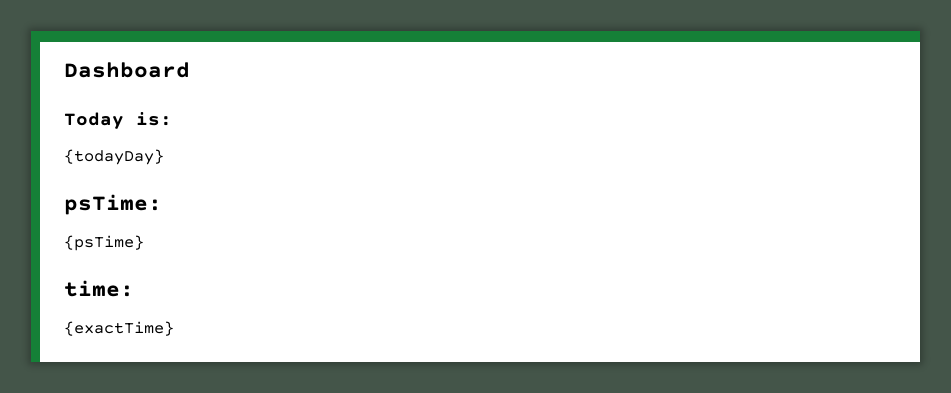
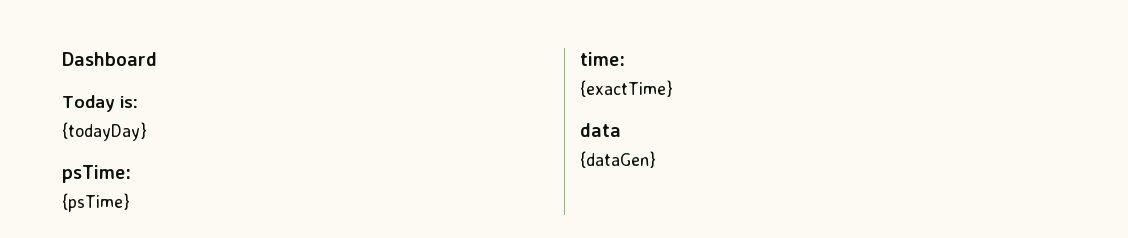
(174, 328) none -> [580,123,621,137] [580,151,656,168] // data // {dataGen}

